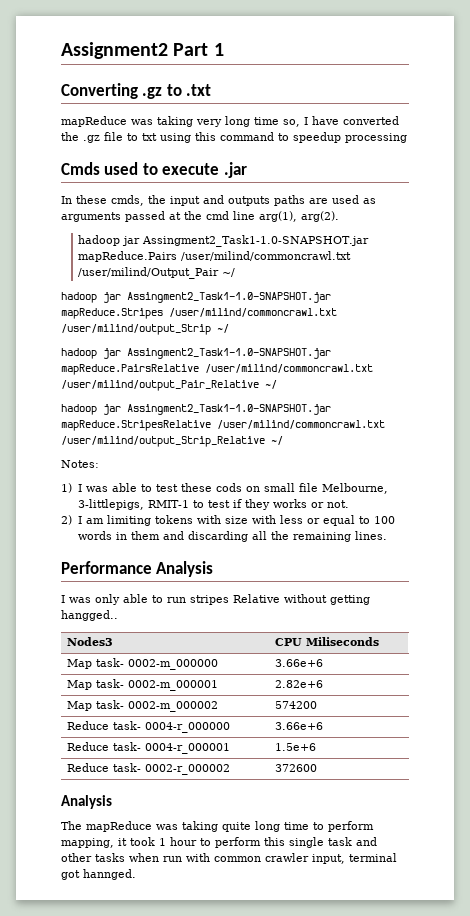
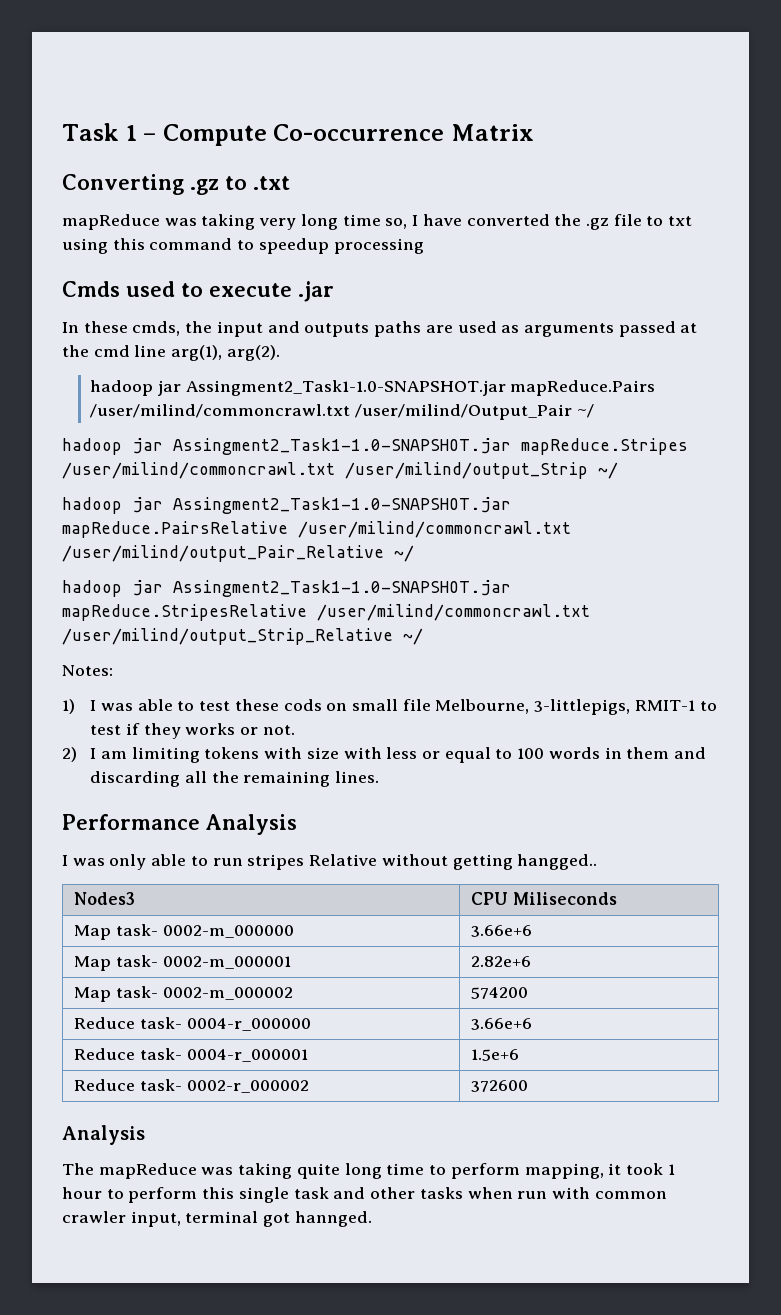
[61,42,224,59] Assignment2 Part 1 -> [62,123,535,146] Task 1 – Compute Co-occurrence Matrix

